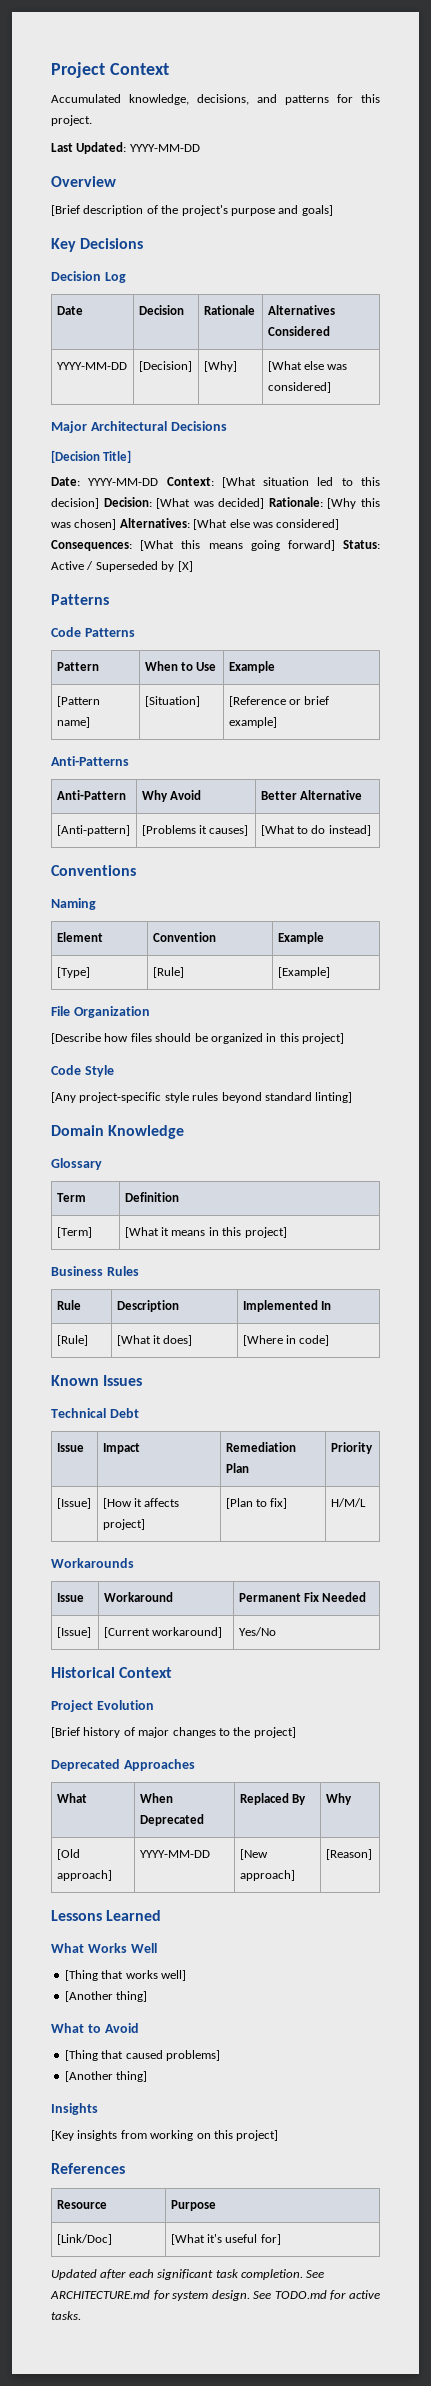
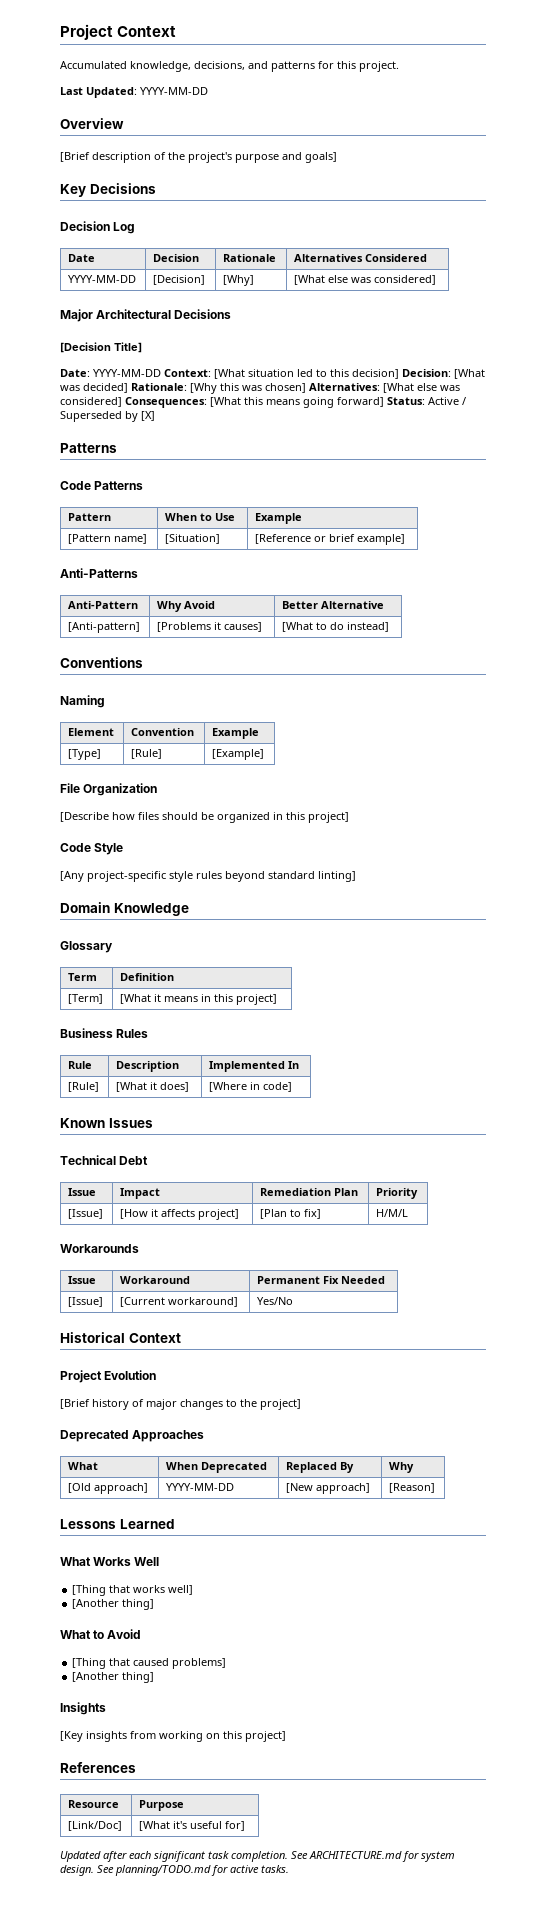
[274,2290,327,2299] TODO.md -> [115,1865,211,1876] planning/TODO.md

